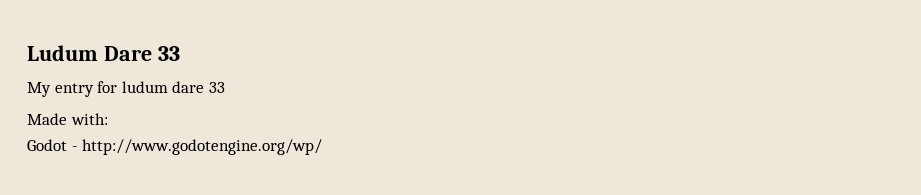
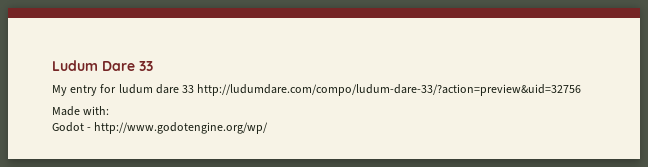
(225, 87) none -> [197,84,582,96] http://ludumdare.com/compo/ludum-dare-33/?action=preview&uid=32756

